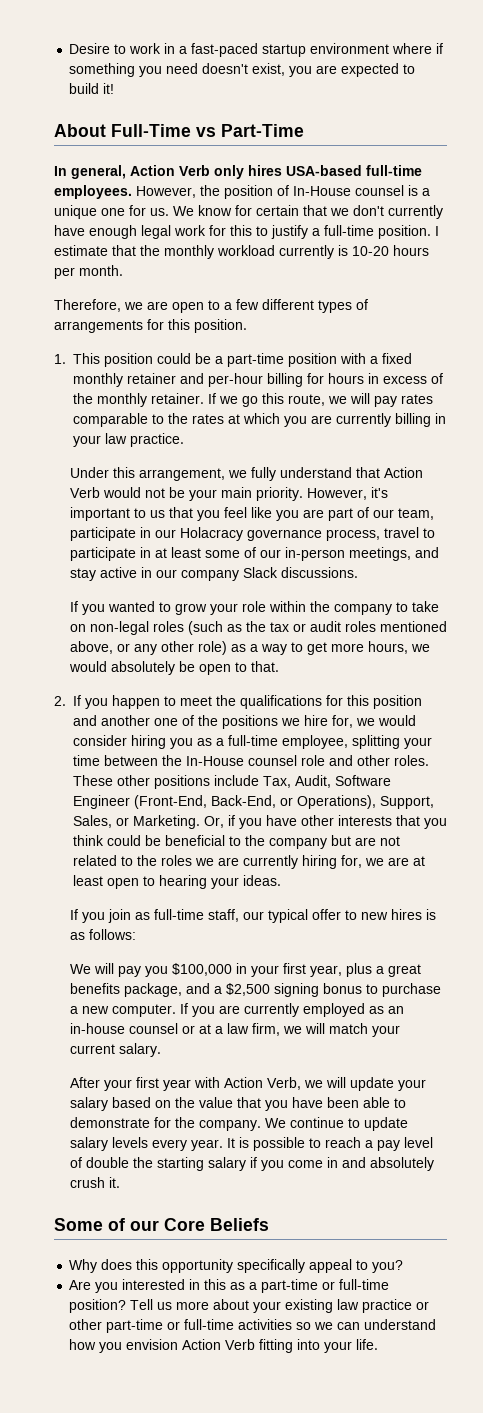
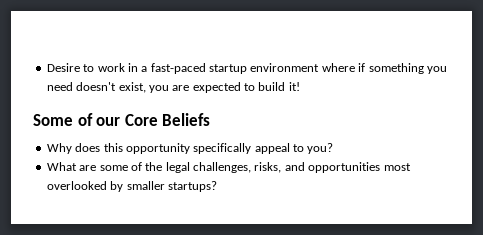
[54,124,304,137] [54,165,422,179] [54,185,430,199] [54,205,443,219] [54,225,439,239] [54,245,429,259] [54,265,123,279] [54,299,368,313] [54,319,247,333] [54,353,412,367] [73,373,443,387] [73,393,433,407] [73,413,446,427] [73,433,184,447] [69,467,423,481] [69,487,388,501] [69,507,434,521] [69,527,435,541] [69,547,439,561] [69,567,358,581] [69,601,439,615] [69,621,447,635] [69,641,430,655] [68,661,279,675] [54,695,422,709] [73,715,416,729] [73,735,432,749] [73,755,429,766] [73,775,391,789] [73,795,434,809] [73,815,447,829] [73,835,400,849] [73,855,425,869] [73,875,281,889] [69,909,436,923] [69,929,136,940] [69,963,421,977] [69,983,441,997] [69,1003,404,1017] [69,1023,400,1037] [69,1043,161,1057] [69,1077,426,1091] [69,1097,406,1111] [69,1117,408,1131] [69,1137,433,1151] [69,1157,434,1171] [69,1177,120,1188] // About Full-Time vs Part-Time // In general, Action Verb only hires USA-based full-time employees. However, the position of In-House counsel is a unique one for us. We know for certain that we don't currently have enough legal work for this to justify a full-time position. I estimate that the monthly workload currently is 10-20 hours per month. // Therefore, we are open to a few different types of arrangements for this position. // 1. This position could be a part-time position with a fixed monthly retainer and per-hour billing for hours in excess of the monthly retainer. If we go this route, we will pay rates comparable to the rates at which you are currently billing in your law practice. // Under this arrangement, we fully understand that Action Verb would not be your main priority. However, it's important to us that you feel like you are part of our team, participate in our Holacracy governance process, travel to participate in at least some of our in-person meetings, and stay active in our company Slack discussions. // If you wanted to grow your role within the company to take on non-legal roles (such as the tax or audit roles mentioned above, or any other role) as a way to get more hours, we would absolutely be open to that. // 2. If you happen to meet the qualifications for this position and another one of the positions we hire for, we would consider hiring you as a full-time employee, splitting your time between the In-House counsel role and other roles. These other positions include Tax, Audit, Software Engineer (Front-End, Back-End, or Operations), Support, Sales, or Marketing. Or, if you have other interests that you think could be beneficial to the company but are not related to the roles we are currently hiring for, we are at least open to hearing your ideas. // If you join as full-time staff, our typical offer to new hires is as follows: // We will pay you $100,000 in your first year, plus a great benefits package, and a $2,500 signing bonus to purchase a new computer. If you are currently employed as an in-house counsel or at a law firm, we will match your current salary. // After your first year with Action Verb, we will update your salary based on the value that you have been able to demonstrate for the company. We continue to update salary levels every year. It is possible to reach a pay level of double the starting salary if you come in and absolutely crush it. -> (300, 86) none
[69,1279,390,1293] [69,1299,430,1313] [69,1319,437,1333] [69,1339,379,1353] Are you interested in this as a part-time or full-time position? Tell us more about your existing law practice or other part-time or full-time activities so we can understand how you envision Action Verb fitting into your life. -> [46,162,411,173] [46,181,217,192] What are some of the legal challenges, risks, and opportunities most overlooked by smaller startups?

